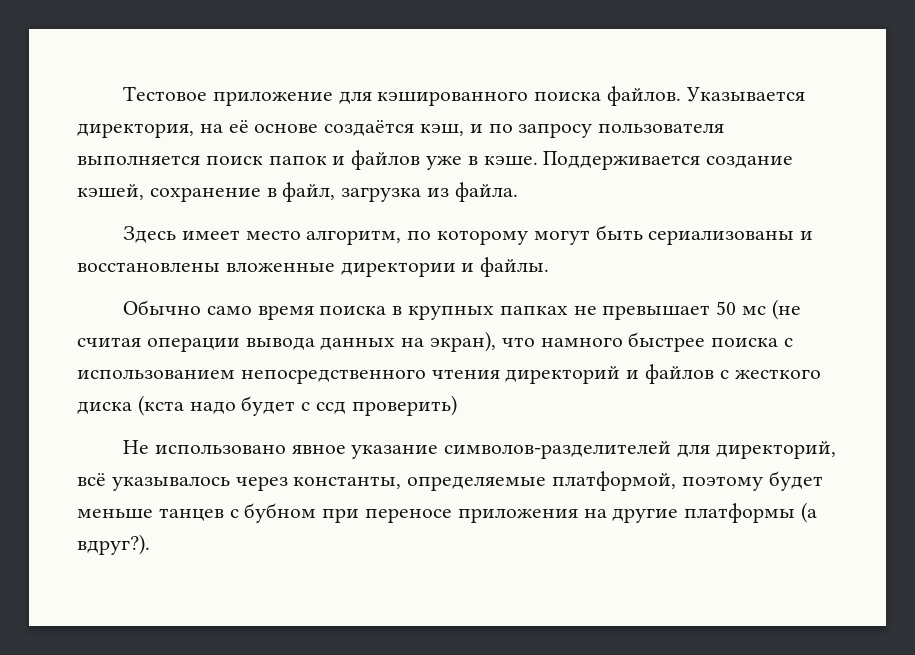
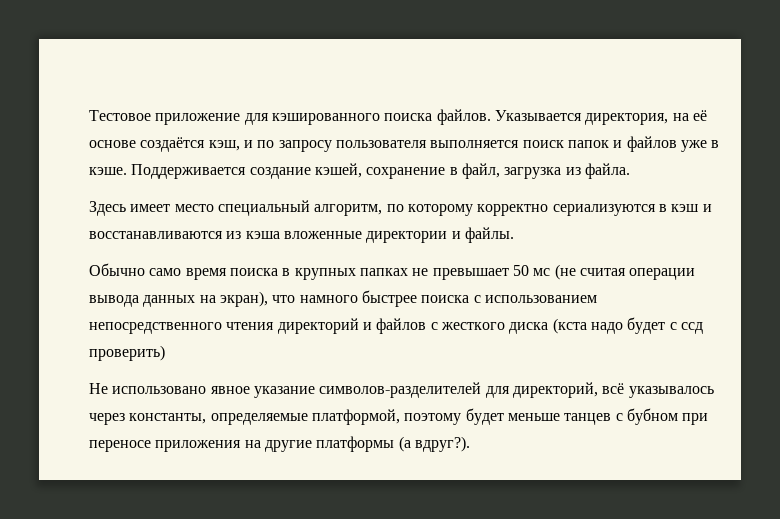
(301, 235) none -> [217,200,310,216] специальный
[533,225,814,245] [77,262,220,272] могут быть сериализованы и восстановлены -> [477,204,712,216] [89,231,280,239] корректно сериализуются в кэш и восстанавливаются из кэша

